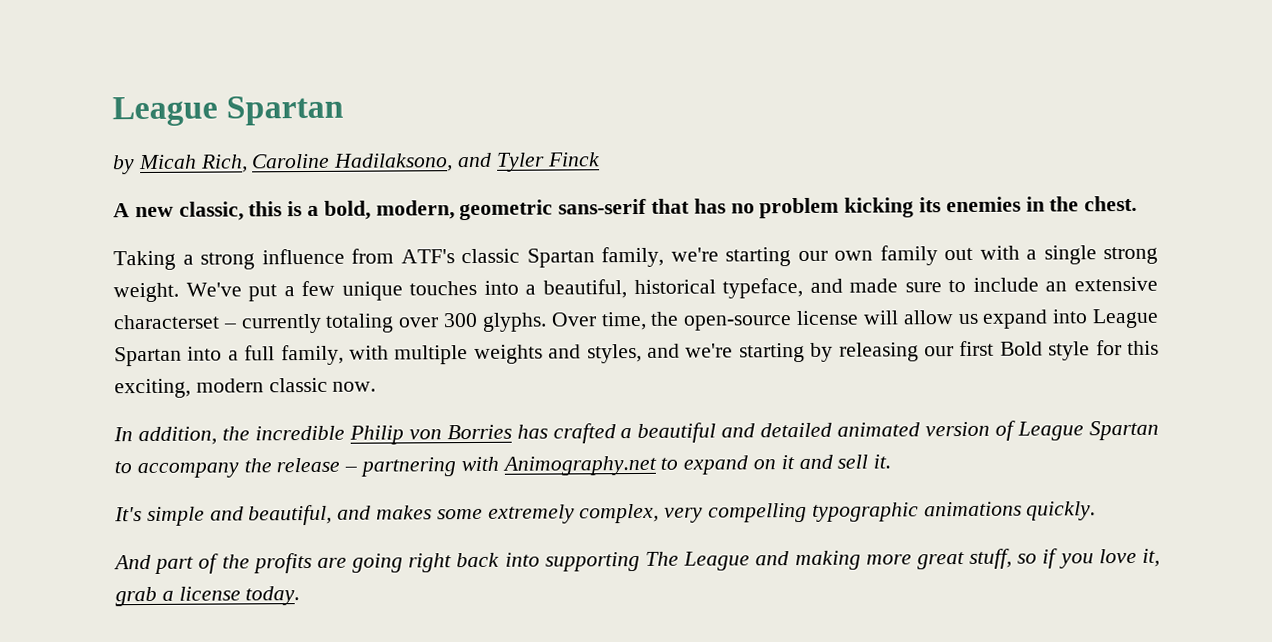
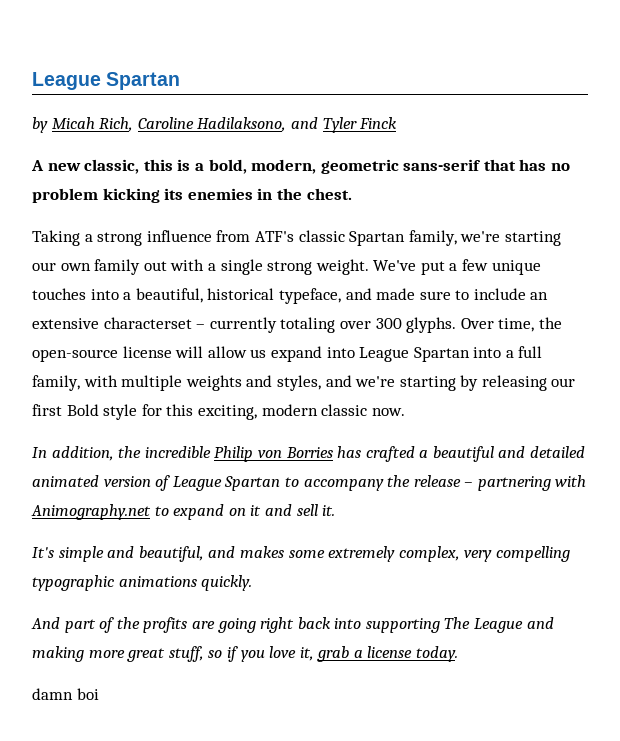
(301, 596) none -> [32,688,99,700] // damn boi

